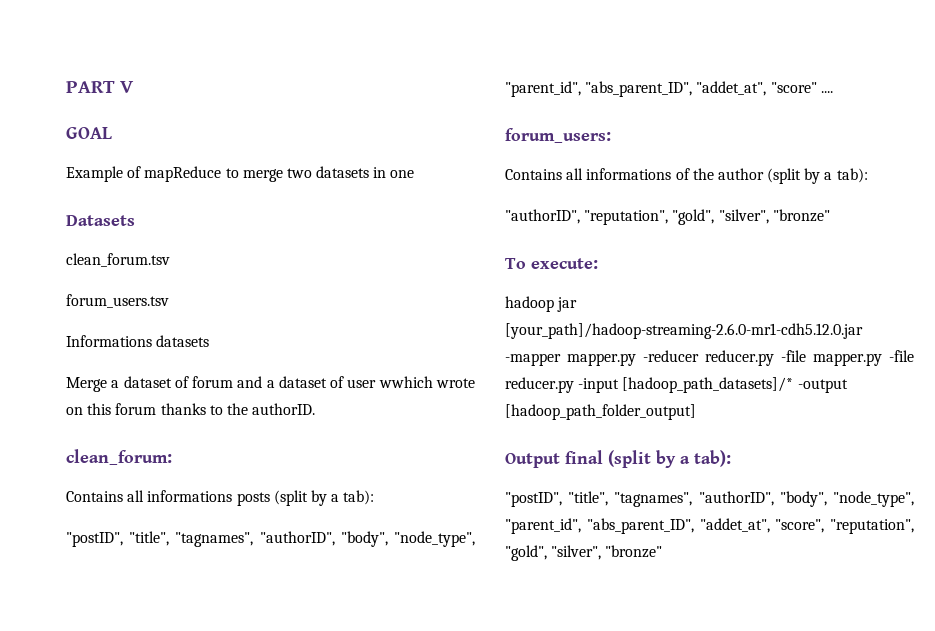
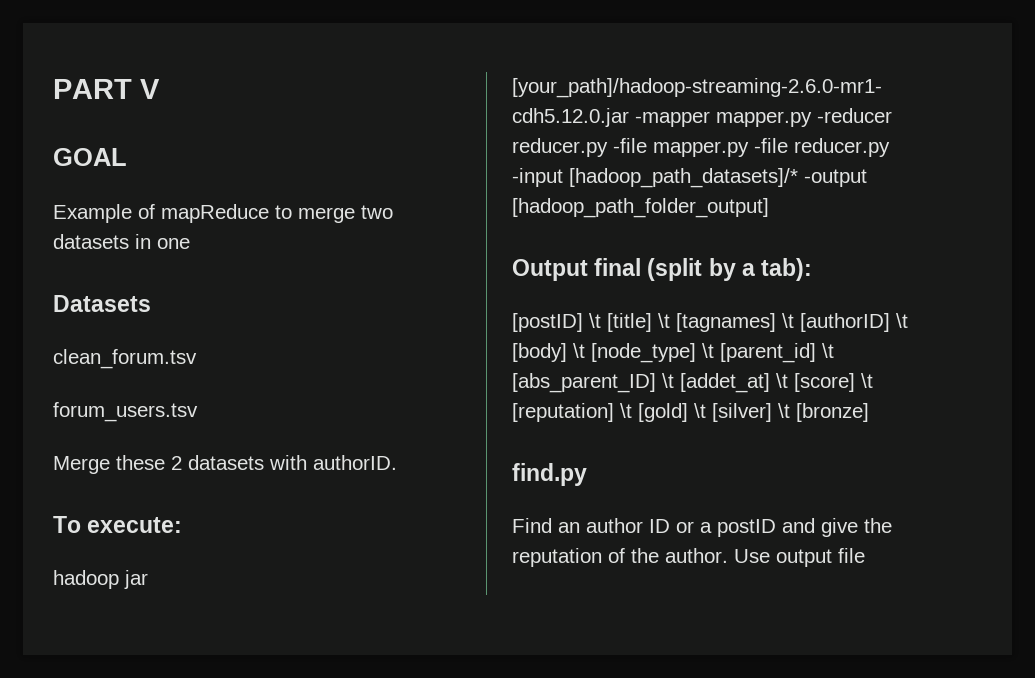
[66,335,210,347] [66,376,475,392] [66,403,316,415] [66,449,172,465] [66,490,375,506] [66,531,475,547] [505,81,833,97] [505,128,611,143] [505,168,868,184] [505,209,830,225] Informations datasets // Merge a dataset of forum and a dataset of user wwhich wrote on this forum thanks to the authorID. // clean_forum: // Contains all informations posts (split by a tab): // "postID", "title", "tagnames", "authorID", "body", "node_type", "parent_id", "abs_parent_ID", "addet_at", "score" .... // forum_users: // Contains all informations of the author (split by a tab): // "authorID", "reputation", "gold", "silver", "bronze" -> [53,455,397,474] Merge these 2 datasets with authorID.
[505,491,914,507] [505,518,914,534] [505,545,663,561] "postID", "title", "tagnames", "authorID", "body", "node_type", "parent_id", "abs_parent_ID", "addet_at", "score", "reputation", "gold", "silver", "bronze" -> [512,313,908,332] [512,343,834,363] [512,373,873,393] [512,403,869,422] [512,463,587,486] [512,518,892,537] [512,548,865,567] [postID] \t [title] \t [tagnames] \t [authorID] \t [body] \t [node_type] \t [parent_id] \t [abs_parent_ID] \t [addet_at] \t [score] \t [reputation] \t [gold] \t [silver] \t [bronze] // find.py // Find an author ID or a postID and give the reputation of the author. Use output file

